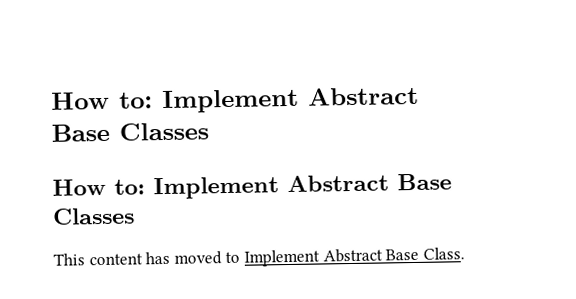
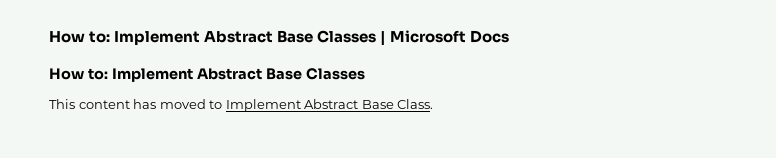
[51,86,419,114] [51,122,209,142] How to: Implement Abstract Base Classes -> [49,30,510,45] How to: Implement Abstract Base Classes | Microsoft Docs

